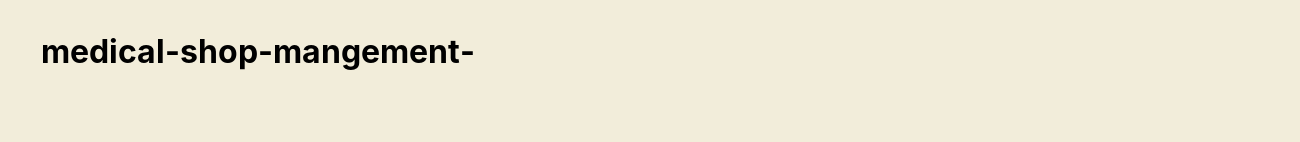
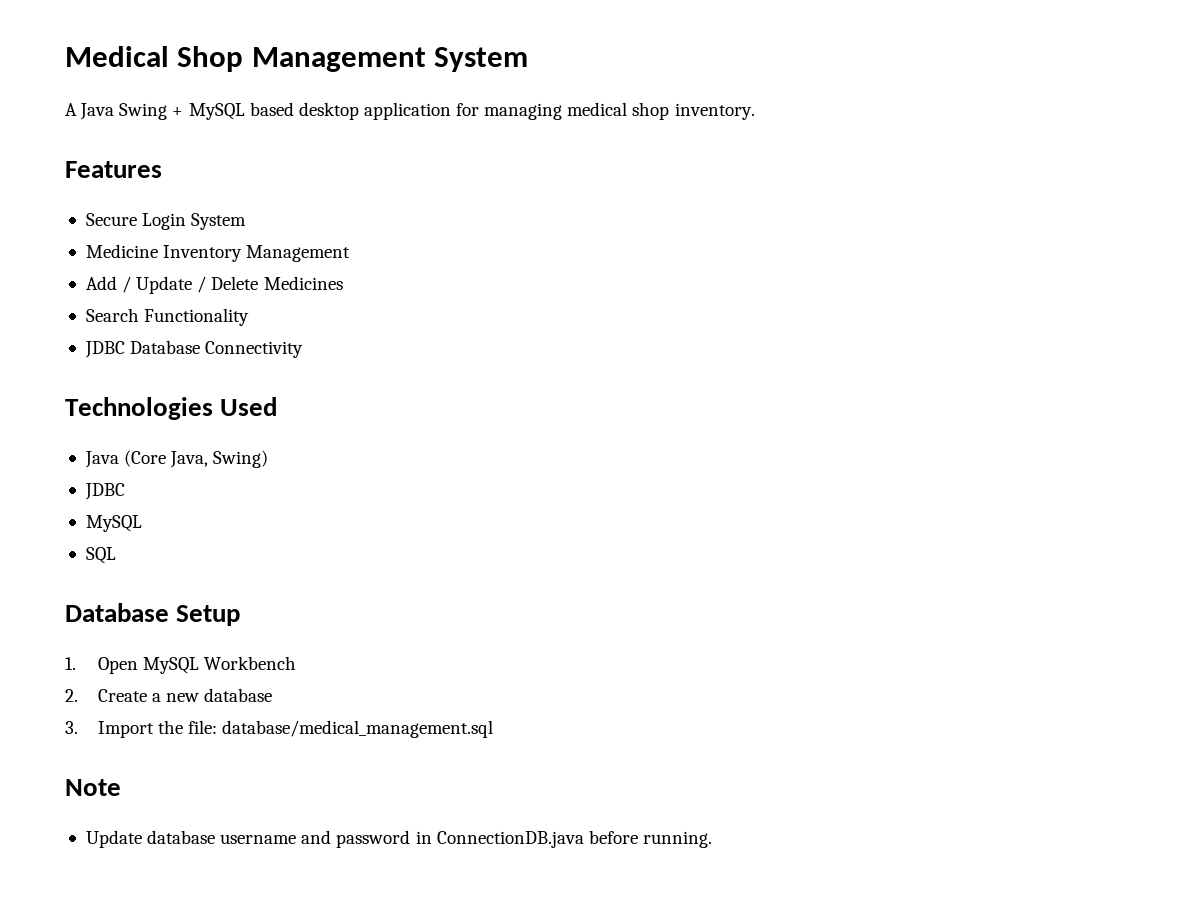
[41,38,475,70] medical-shop-mangement- -> [65,46,529,72] [65,102,755,120] [65,161,162,178] [85,213,247,230] [85,244,351,262] [85,276,343,294] [85,308,250,326] [84,340,304,358] [65,397,278,420] [84,450,269,468] [84,483,125,500] [85,515,142,532] [85,547,116,564] [65,603,241,626] [65,656,296,674] [65,688,273,702] [65,720,494,738] [65,779,121,796] [85,830,712,848] Medical Shop Management System // A Java Swing + MySQL based desktop application for managing medical shop inventory. // Features // Secure Login System // Medicine Inventory Management // Add / Update / Delete Medicines // Search Functionality // JDBC Database Connectivity // Technologies Used // Java (Core Java, Swing) // JDBC // MySQL // SQL // Database Setup // 1. Open MySQL Workbench // 2. Create a new database // 3. Import the file: database/medical_management.sql // Note // Update database username and password in ConnectionDB.java before running.

